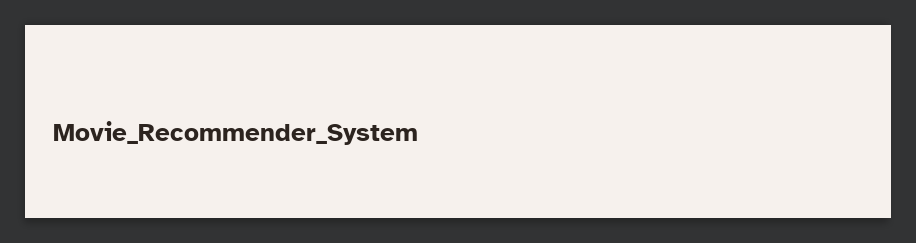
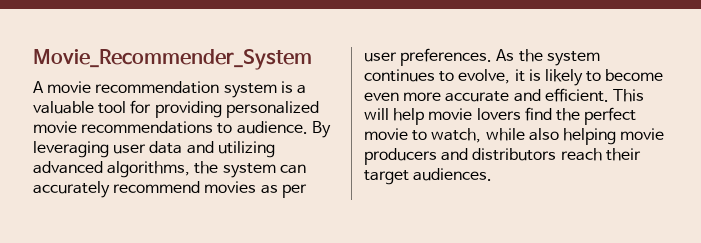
(418, 133) none -> [33,81,306,98] [33,100,319,118] [33,121,331,138] [33,141,275,158] [33,161,306,178] [33,181,307,198] [364,48,600,66] [364,69,664,86] [364,88,644,102] [364,107,637,125] [364,128,665,145] [364,148,641,165] [364,168,493,185] // A movie recommendation system is a valuable tool for providing personalized movie recommendations to audience. By leveraging user data and utilizing advanced algorithms, the system can accurately recommend movies as per user preferences. As the system continues to evolve, it is likely to become even more accurate and efficient. This will help movie lovers find the perfect movie to watch, while also helping movie producers and distributors reach their target audiences.

